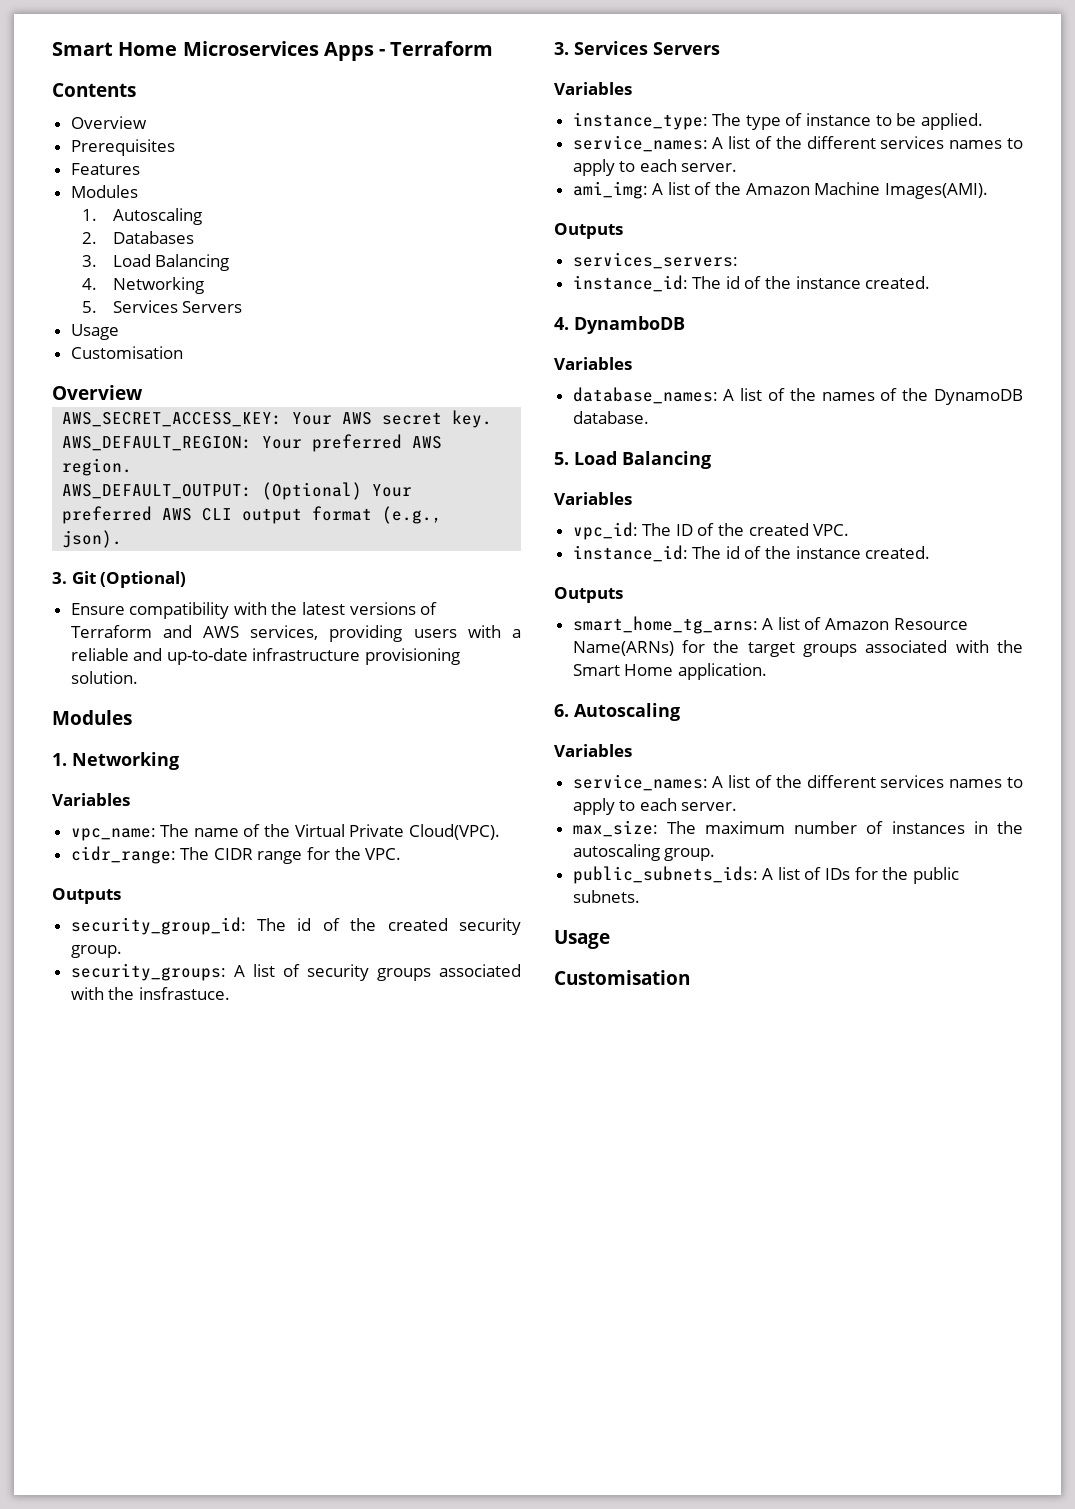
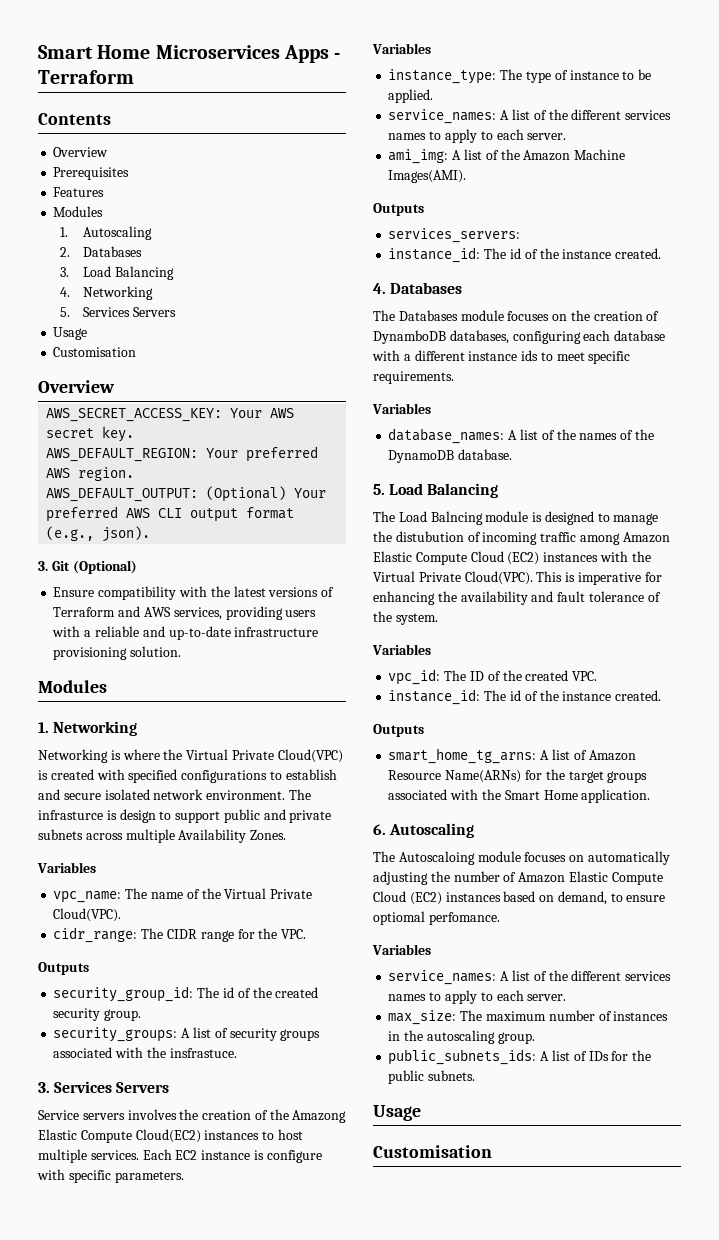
(179, 761) none -> [38,749,343,763] [38,769,337,783] [38,789,311,800] [38,809,332,823] [38,829,287,843] // Networking is where the Virtual Private Cloud(VPC) is created with specified configurations to establish and secure isolated network environment. The infrasturce is design to support public and private subnets across multiple Availability Zones.
(720, 48) none -> [38,1109,347,1123] [38,1129,303,1143] [38,1149,322,1163] [37,1169,184,1183] // Service servers involves the creation of the Amazong Elastic Compute Cloud(EC2) instances to host multiple services. Each EC2 instance is configure with specific parameters.
[574,316,685,334] DynamboDB -> [390,282,463,294] [373,310,660,321] [373,330,666,344] [372,350,631,364] [373,371,454,384] Databases // The Databases module focuses on the creation of DynamboDB databases, configuring each database with a different instance ids to meet specific requirements.
(711, 460) none -> [373,511,659,525] [373,531,670,545] [373,551,651,565] [373,571,662,585] [373,591,661,605] [373,611,438,625] // The Load Balncing module is designed to manage the distubution of incoming traffic among Amazon Elastic Compute Cloud (EC2) instances with the Virtual Private Cloud(VPC). This is imperative for enhancing the availability and fault tolerance of the system.
(680, 712) none -> [373,851,670,865] [373,871,663,885] [373,891,666,905] [373,911,500,925] // The Autoscaloing module focuses on automatically adjusting the number of Amazon Elastic Compute Cloud (EC2) instances based on demand, to ensure optiomal perfomance.

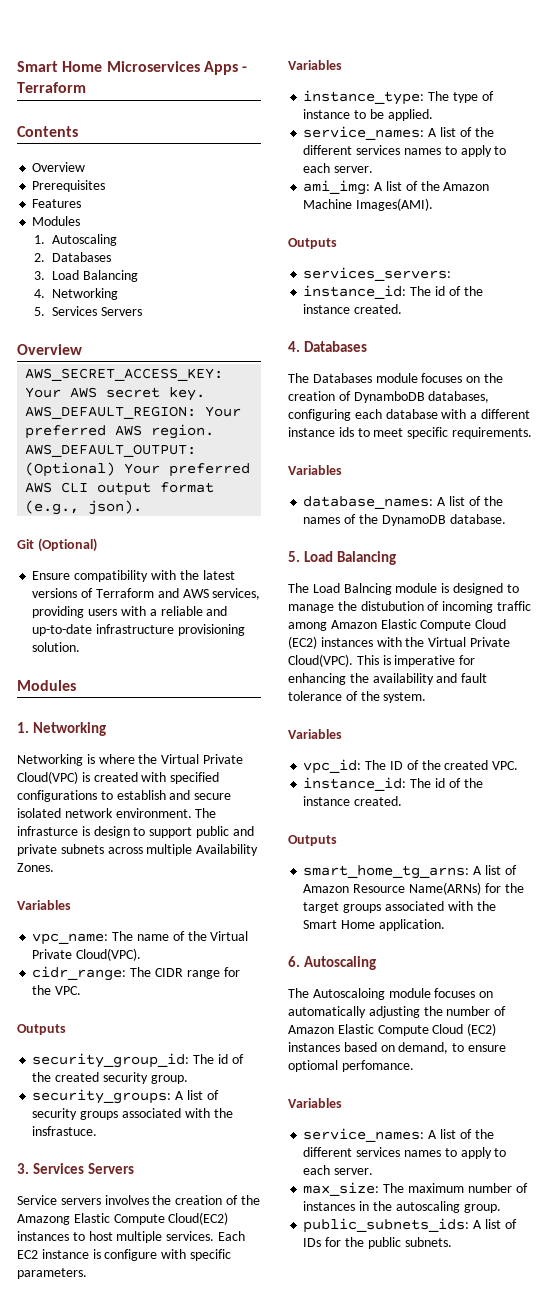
[53,327,88,340] [53,347,137,357] // Usage // Customisation -> (143, 311) none
[38,561,48,571] 3. -> (143, 507) none
[373,1105,421,1121] [373,1145,492,1158] // Usage // Customisation -> (452, 1242) none

